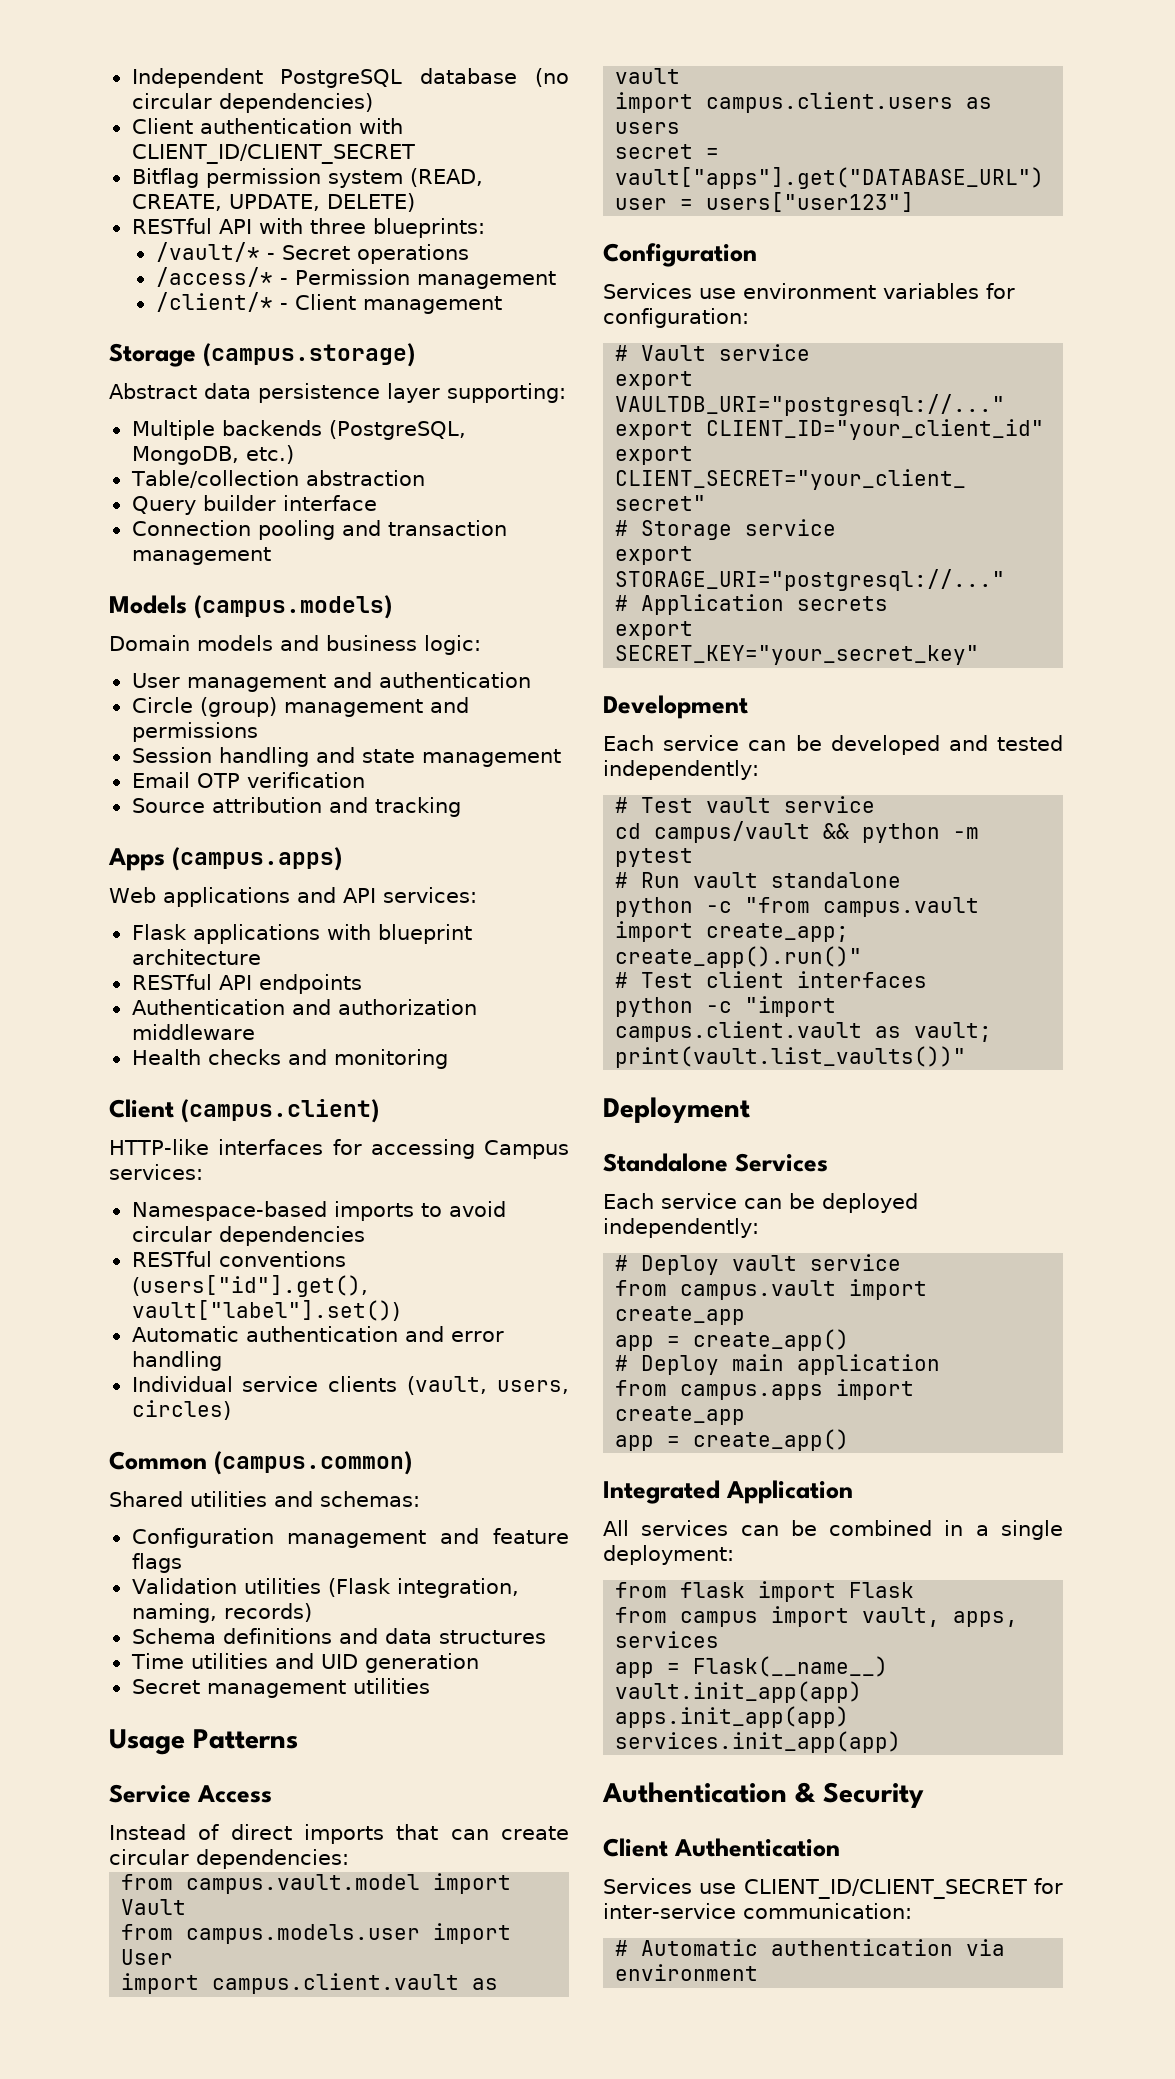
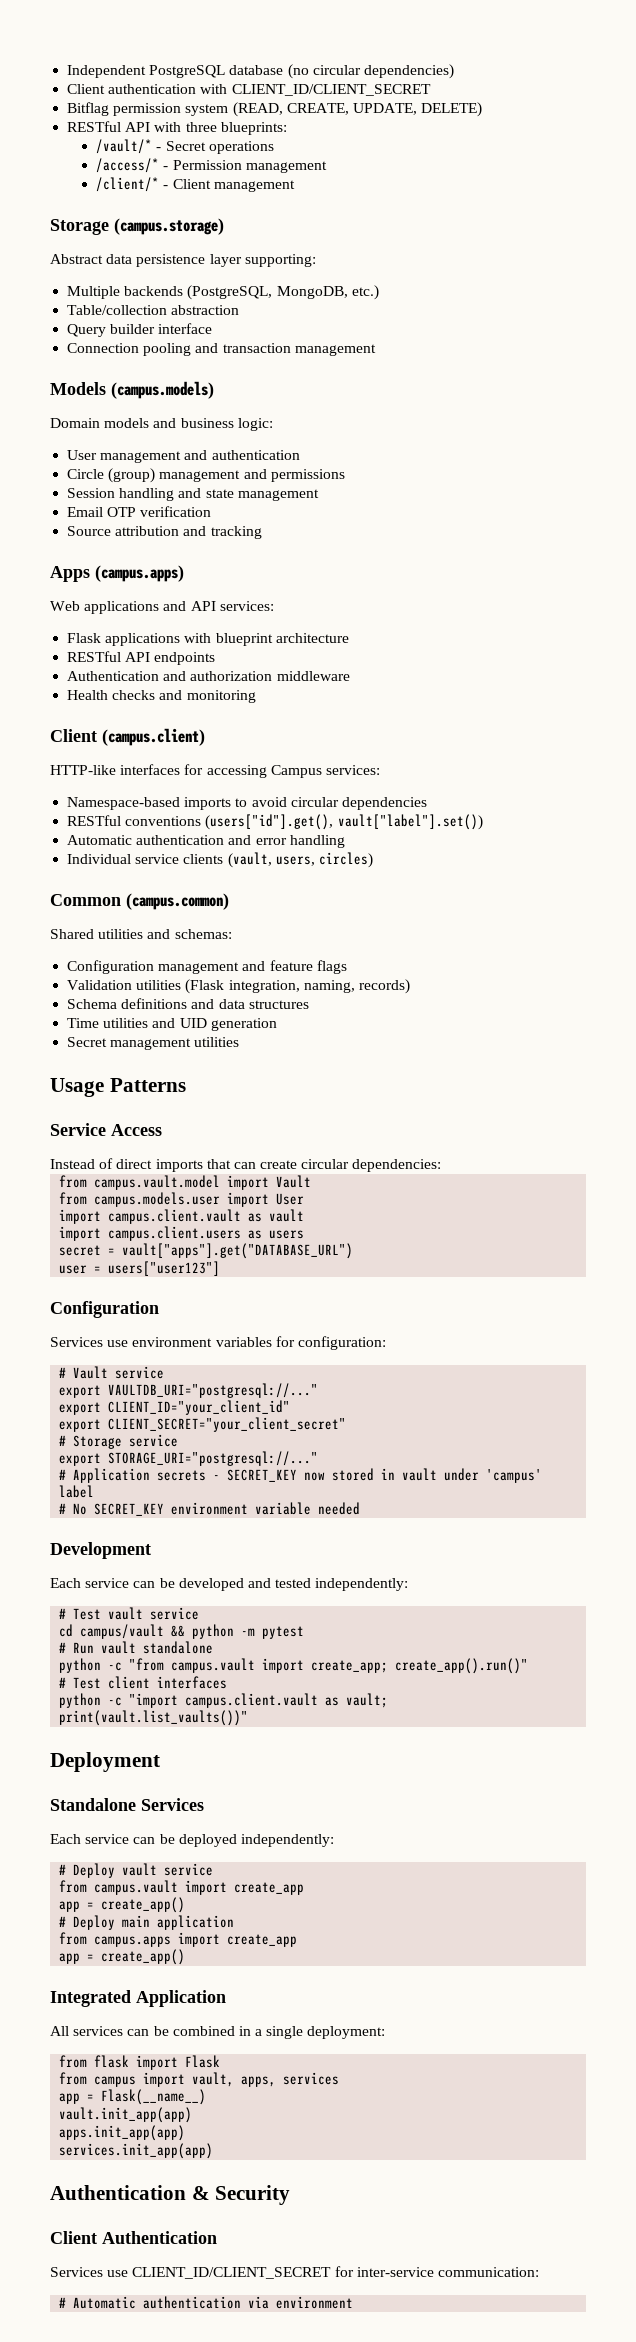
[615,621,694,640] [615,645,980,665] // export SECRET_KEY="your_secret_key" -> [213,1468,543,1483] [59,1485,95,1498] [59,1502,361,1516] - SECRET_KEY now stored in vault under 'campus' label // # No SECRET_KEY environment variable needed

